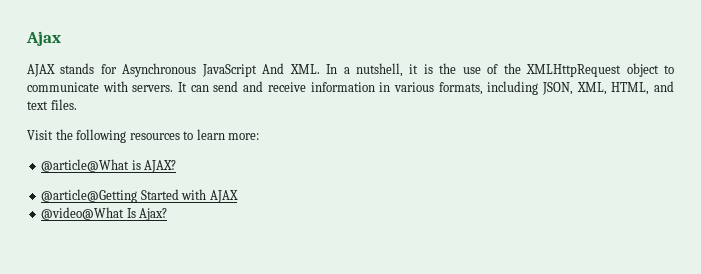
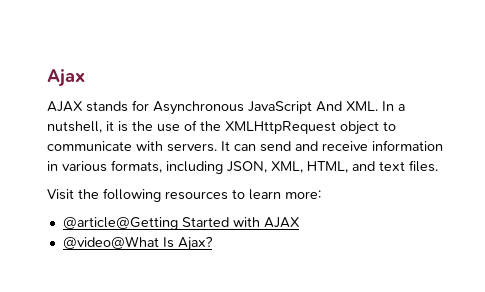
[41,159,177,173] // @article@What is AJAX? -> (321, 194) none

